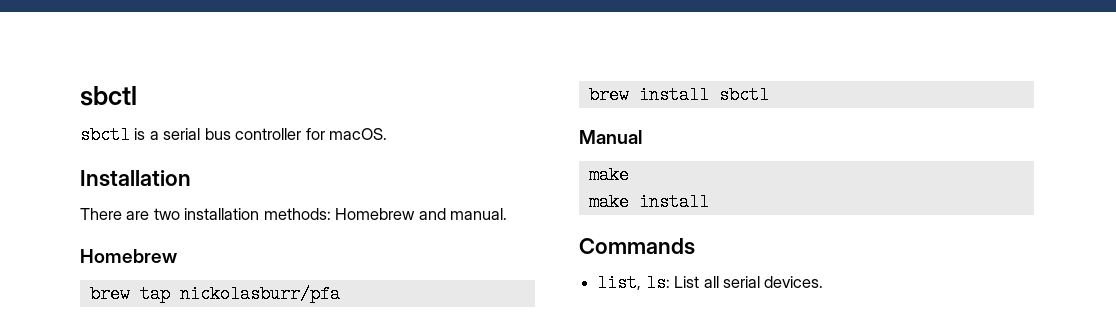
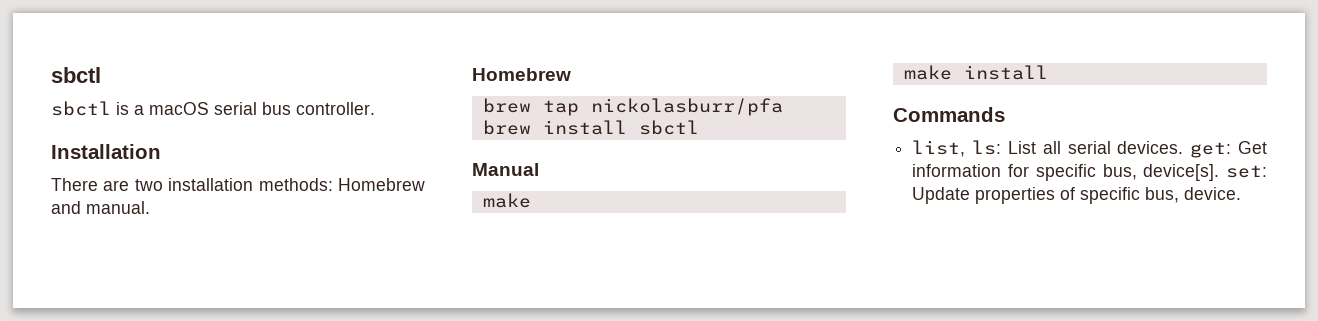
(159, 135) none -> [149,102,209,115] macOS
[235,128,388,140] controller for macOS. -> [296,102,375,115] controller.
(824, 282) none -> [1190,141,1267,158] [912,164,1267,181] [912,187,1242,204] get: Get information for specific bus, device[s]. set: Update properties of specific bus, device.

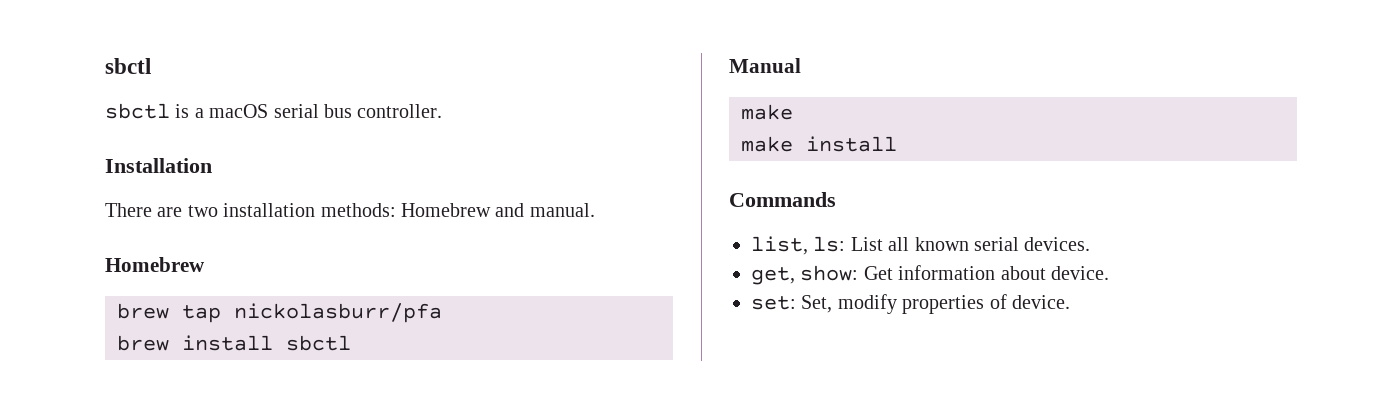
(1061, 147) none -> [914,237,969,251] known
[1190,141,1267,158] [912,164,1267,181] [912,187,1180,204] get: Get information for specific bus, device[s]. set: Update properties of specific bus, -> [751,265,1109,285] [751,294,1007,314] // get, show: Get information about device. // set: Set, modify properties of

